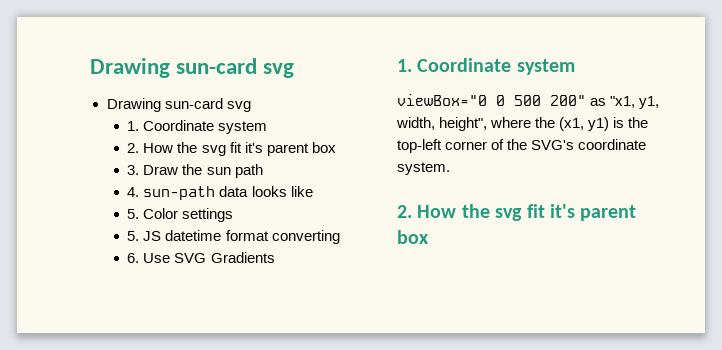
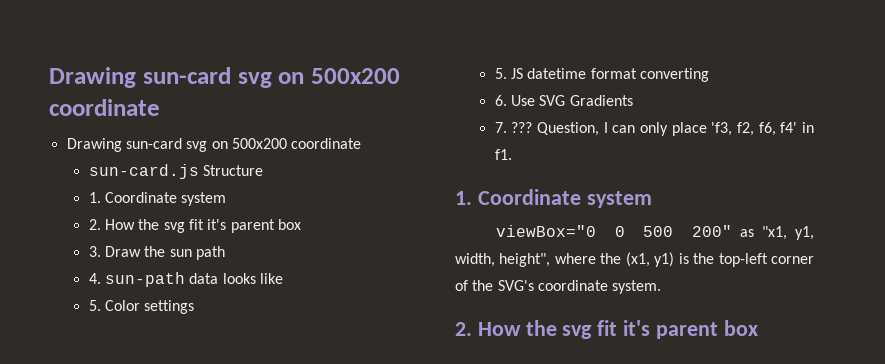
[90,58,295,78] [106,98,251,112] Drawing sun-card svg // Drawing sun-card svg -> [49,67,400,88] [49,99,160,116] [66,138,362,152] [88,164,264,179] Drawing sun-card svg on 500x200 coordinate // Drawing sun-card svg on 500x200 coordinate // sun-card.js Structure
(275, 257) none -> [494,122,815,136] [494,149,512,160] // 7. ??? Question, I can only place 'f3, f2, f6, f4' in f1.

